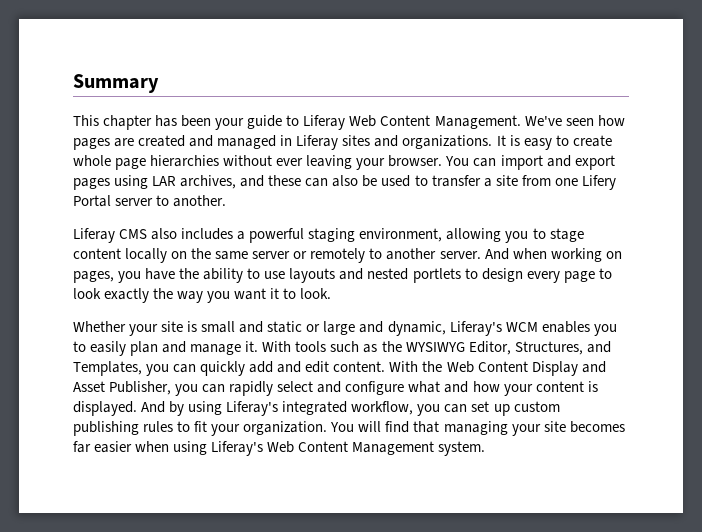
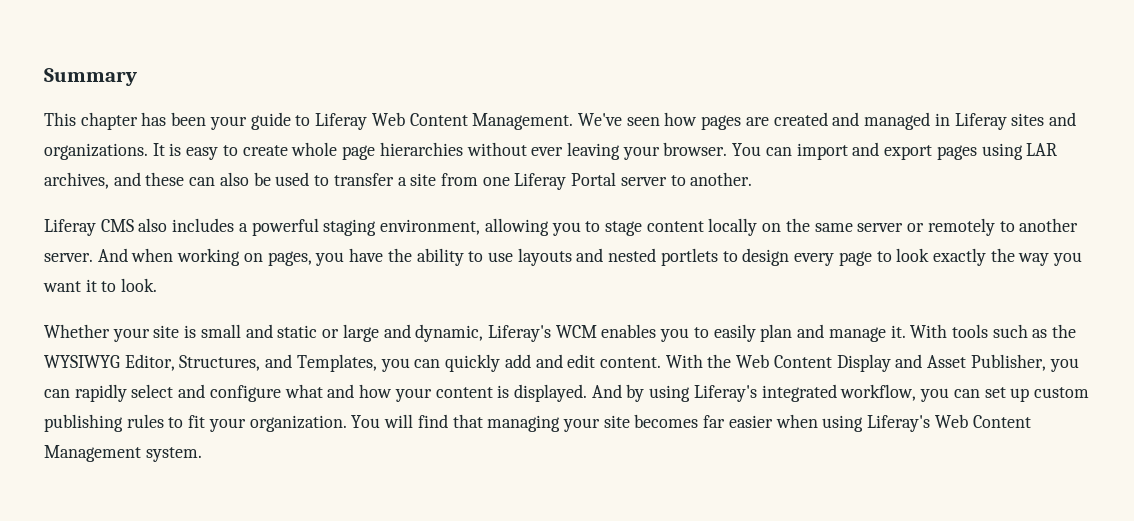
[581,175,616,190] Lifery -> [514,173,567,190] Liferay

